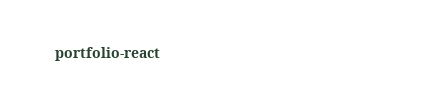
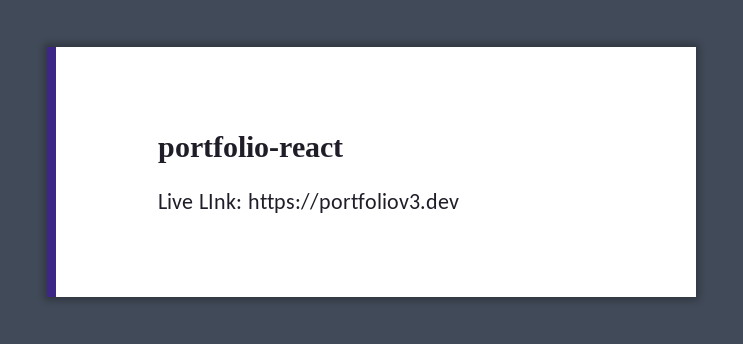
(160, 54) none -> [158,193,459,213] // Live LInk: https://portfoliov3.dev

